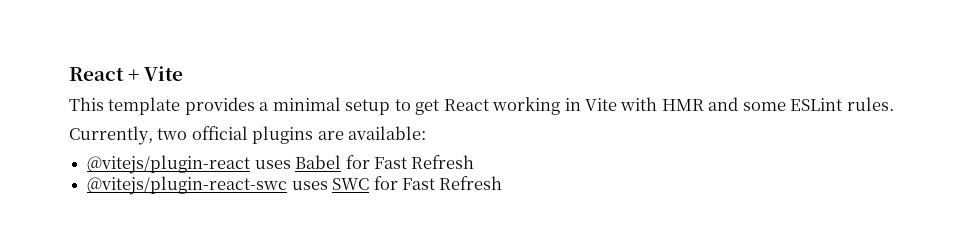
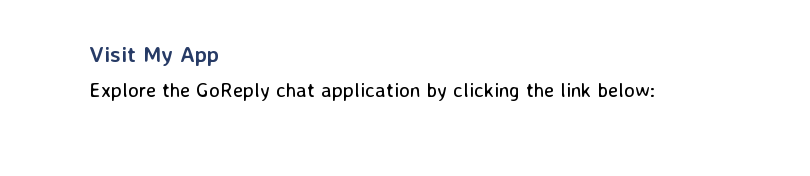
[69,66,184,81] [69,97,894,115] [69,126,427,145] [87,155,475,174] [87,176,503,195] React + Vite // This template provides a minimal setup to get React working in Vite with HMR and some ESLint rules. // Currently, two official plugins are available: // @vitejs/plugin-react uses Babel for Fast Refresh // @vitejs/plugin-react-swc uses SWC for Fast Refresh -> [89,47,219,66] [89,83,655,101] Visit My App // Explore the GoReply chat application by clicking the link below:

